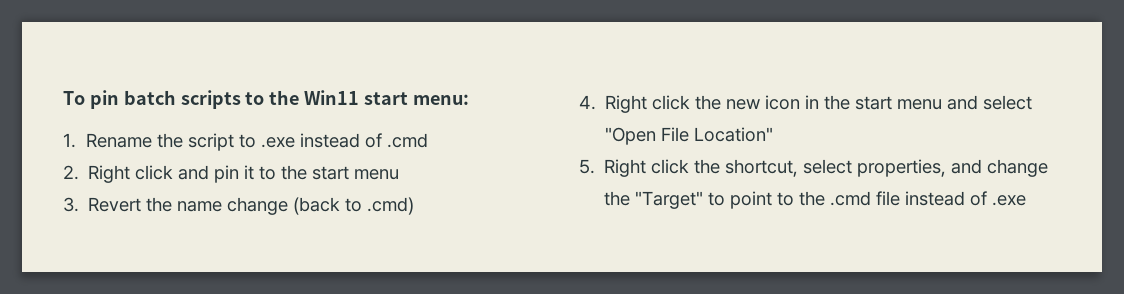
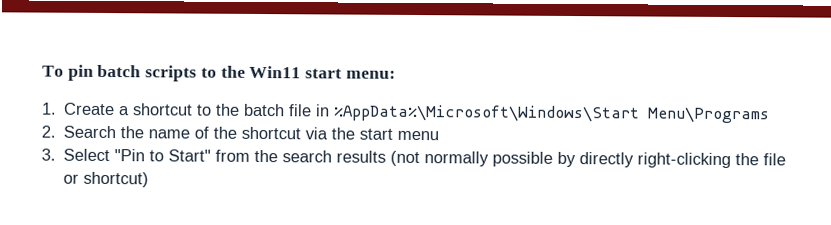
[85,133,428,151] [63,165,400,183] [63,197,415,215] [579,95,1033,113] [605,127,774,145] [579,159,1049,177] [604,191,1027,209] Rename the script to .exe instead of .cmd // 2. Right click and pin it to the start menu // 3. Revert the name change (back to .cmd) // 4. Right click the new icon in the start menu and select "Open File Location" // 5. Right click the shortcut, select properties, and change the "Target" to point to the .cmd file instead of .exe -> [63,102,771,124] [41,125,440,141] [41,148,787,169] [63,171,150,188] Create a shortcut to the batch file in %AppData%\Microsoft\Windows\Start Menu\Programs // 2. Search the name of the shortcut via the start menu // 3. Select "Pin to Start" from the search results (not normally possible by directly right-clicking the file or shortcut)

